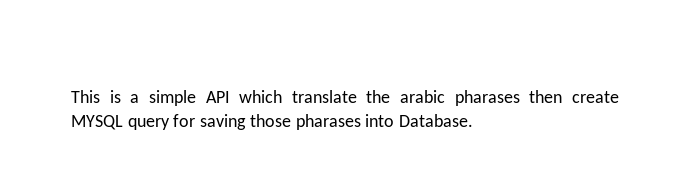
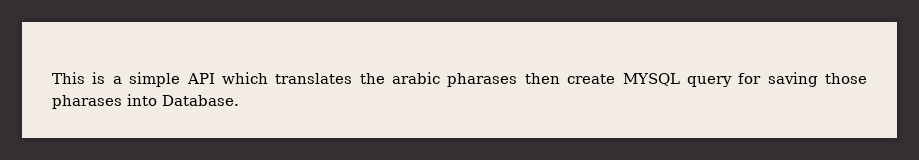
[291,90,357,103] translate -> [275,73,353,84] translates

